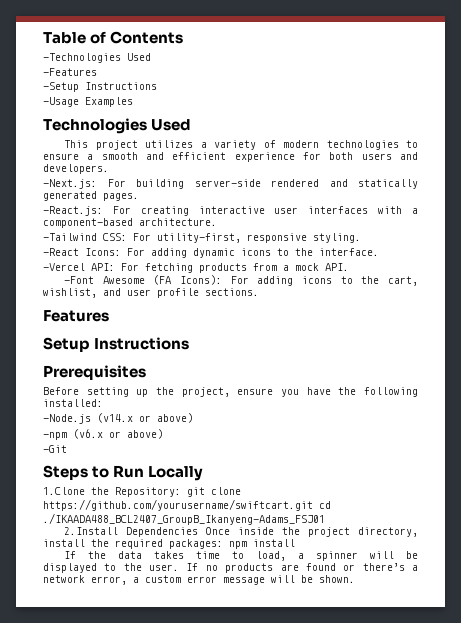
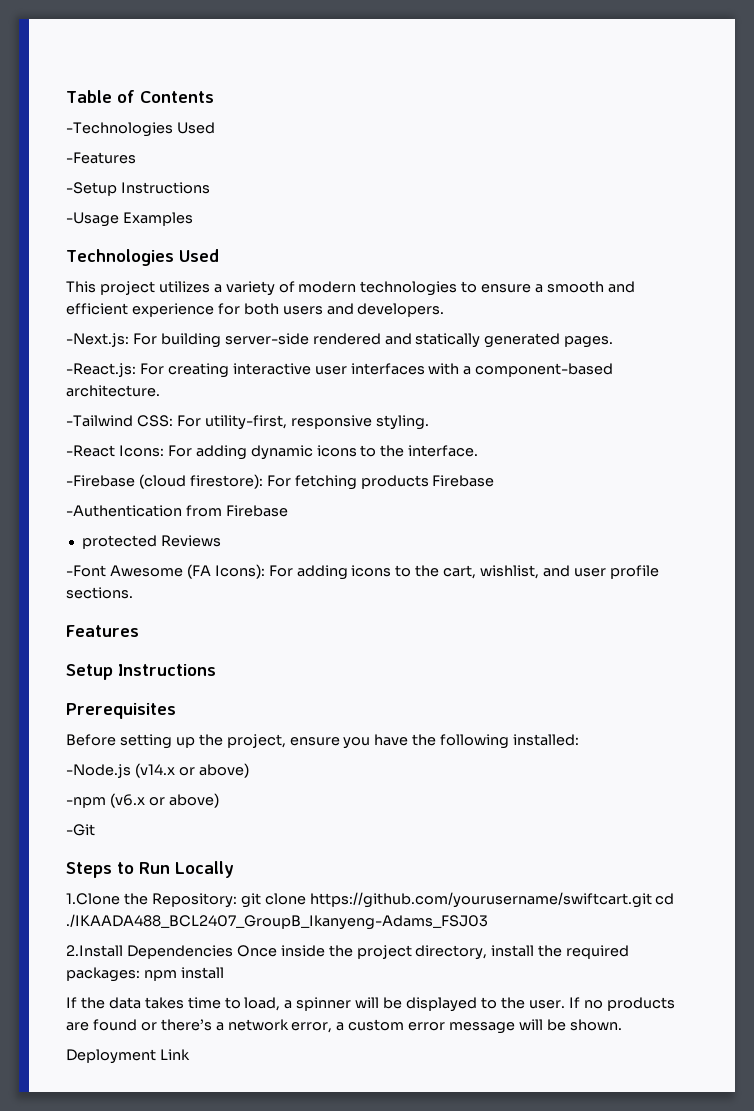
[43,263,349,273] -Vercel API: For fetching products from a mock API. -> [66,474,495,490] [66,505,288,517] [81,535,221,549] -Firebase (cloud firestore): For fetching products Firebase // -Authentication from Firebase // protected Reviews
[43,513,325,525] ./IKAADA488_BCL2407_GroupB_Ikanyeng-Adams_FSJ01 -> [66,914,488,930] ./IKAADA488_BCL2407_GroupB_Ikanyeng-Adams_FSJ03
(355, 579) none -> [66,1049,190,1064] // Deployment Link

